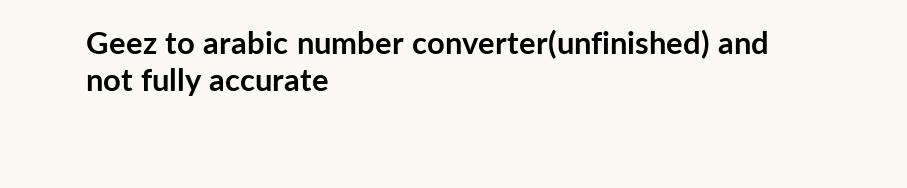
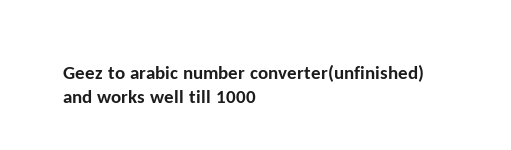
[86,68,330,96] not fully accurate -> [96,90,256,103] works well till 1000

